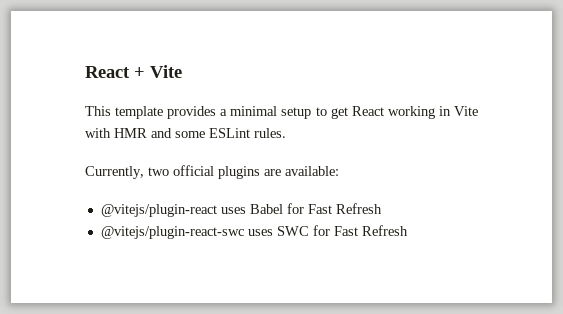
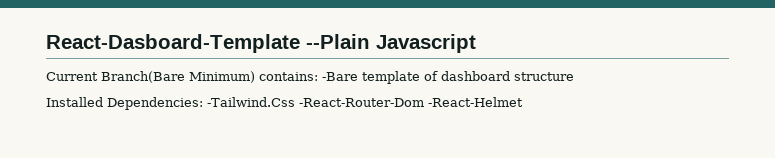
[85,65,182,78] [85,106,478,119] [85,128,286,138] [85,165,339,179] [100,203,382,217] [100,225,408,239] React + Vite // This template provides a minimal setup to get React working in Vite with HMR and some ESLint rules. // Currently, two official plugins are available: // @vitejs/plugin-react uses Babel for Fast Refresh // @vitejs/plugin-react-swc uses SWC for Fast Refresh -> [46,34,476,53] [46,71,574,84] [46,97,523,110] React-Dasboard-Template --Plain Javascript // Current Branch(Bare Minimum) contains: -Bare template of dashboard structure // Installed Dependencies: -Tailwind.Css -React-Router-Dom -React-Helmet

